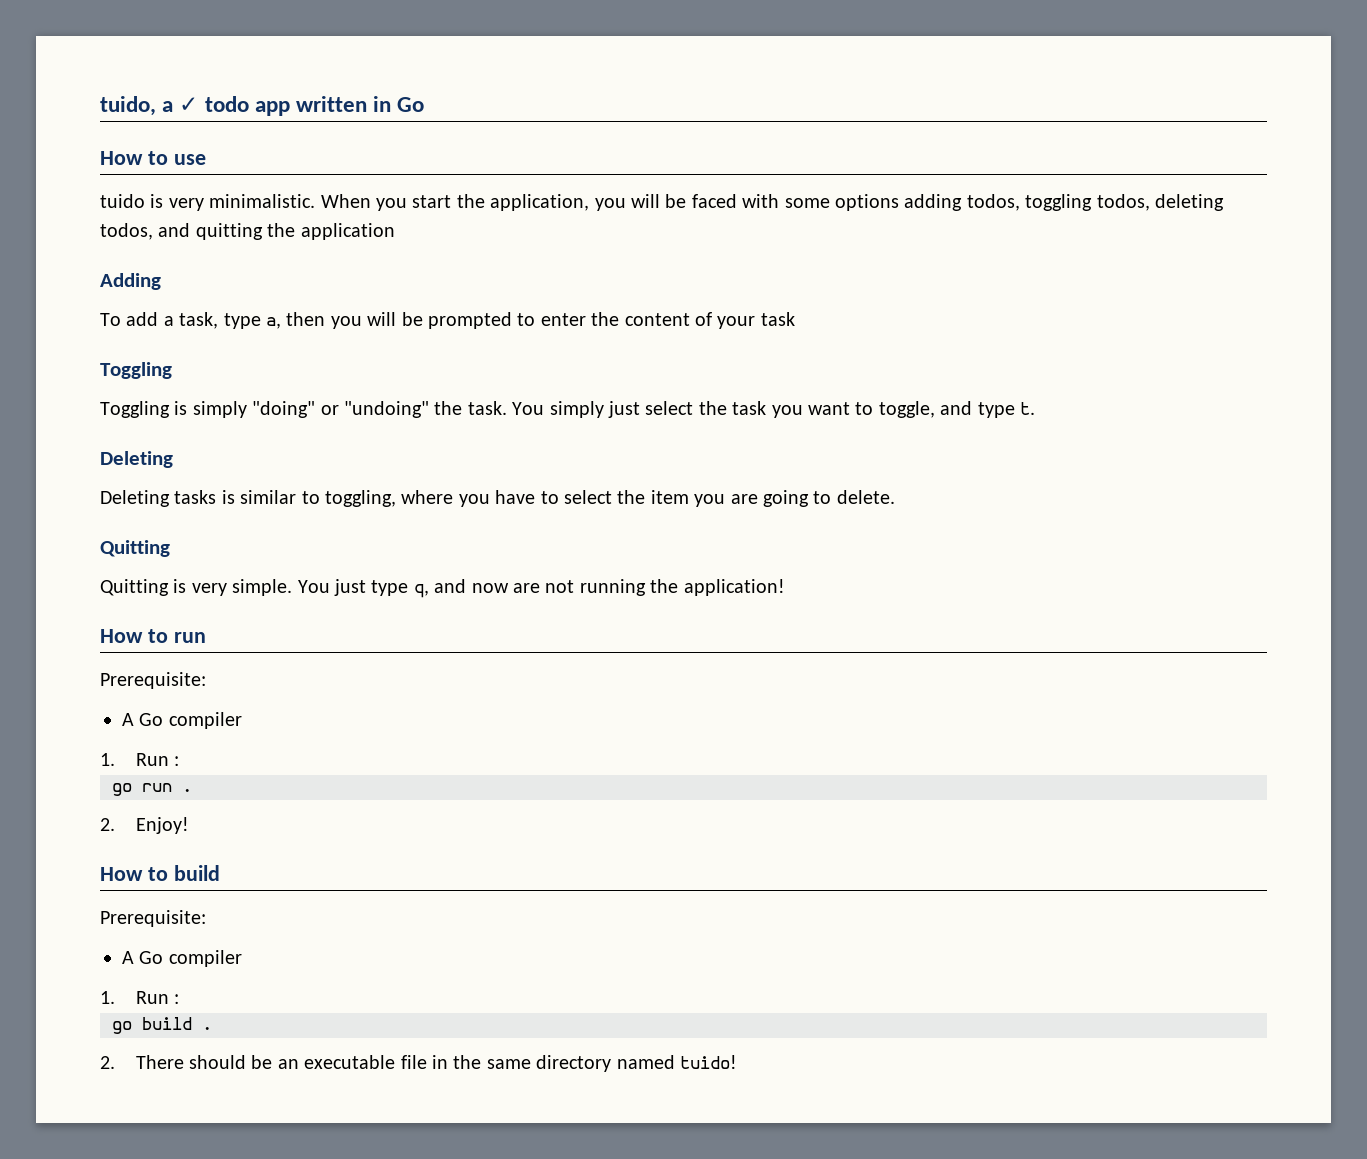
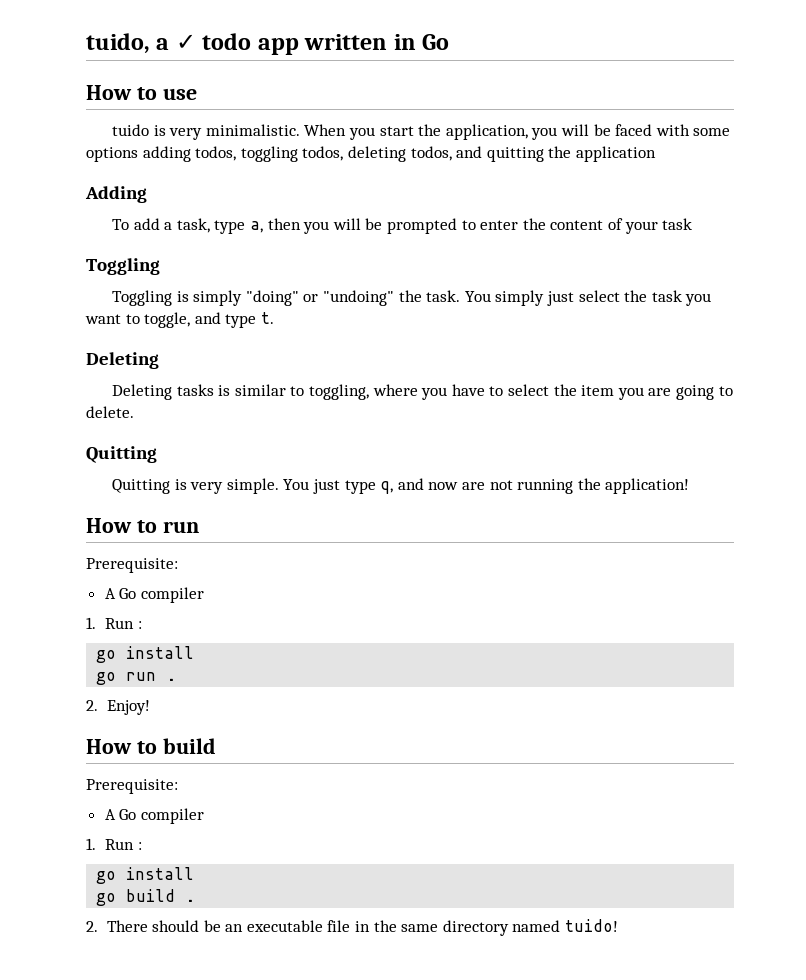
(179, 761) none -> [96,646,195,663] // go install
(179, 999) none -> [96,867,195,884] // go install

